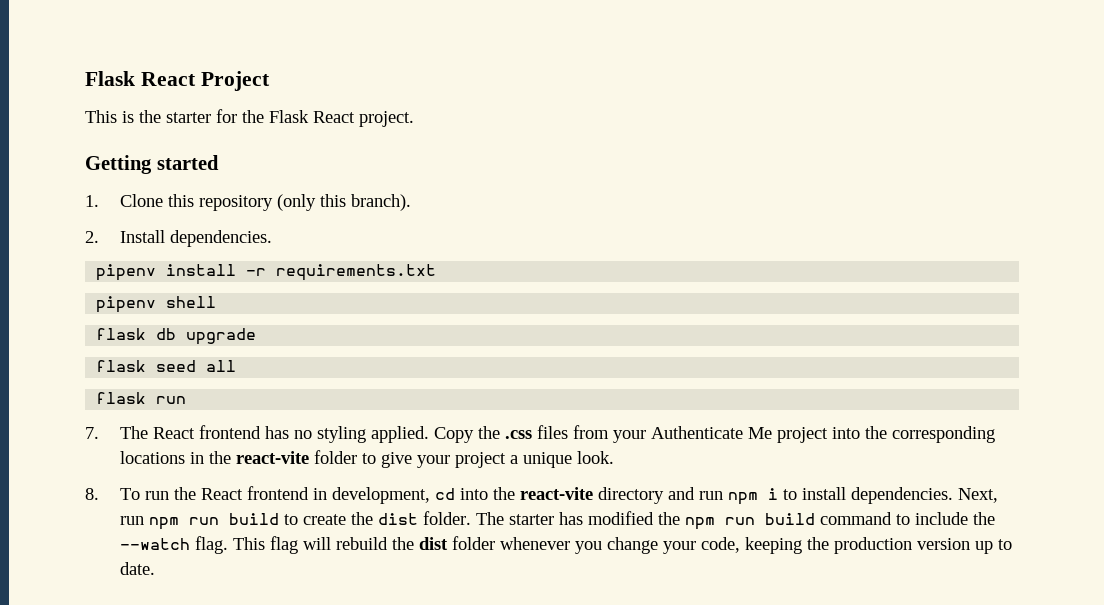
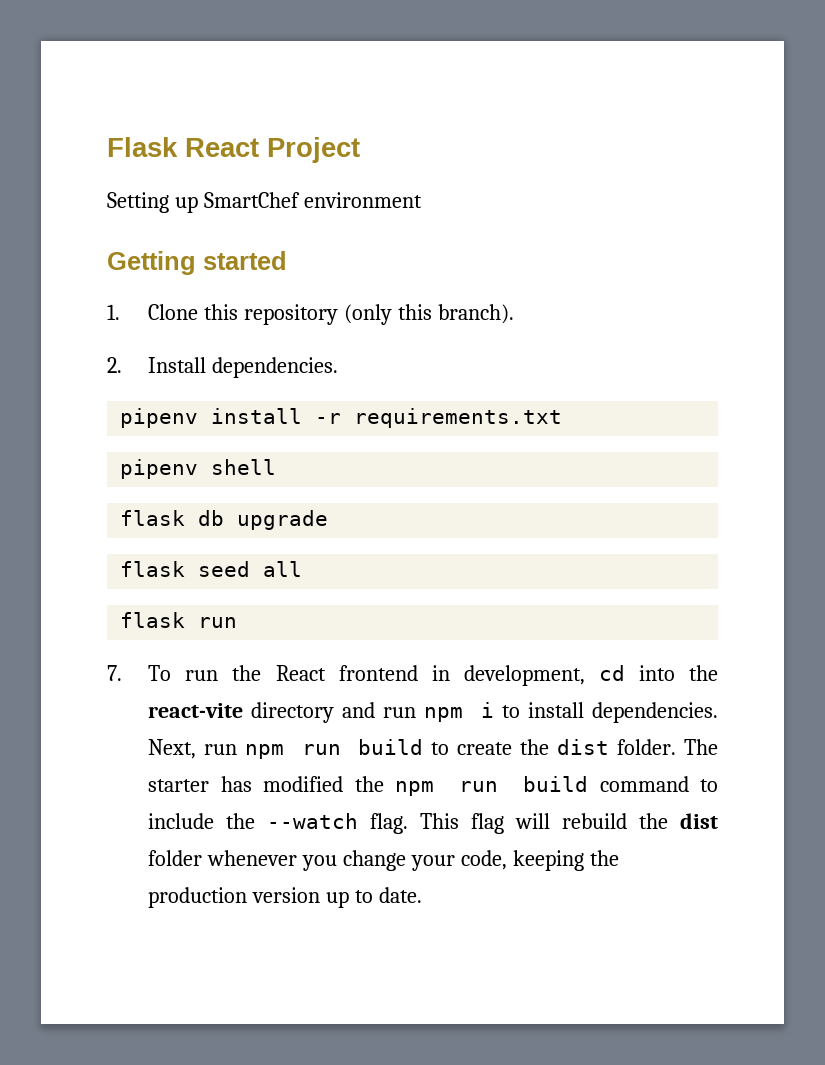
[85,109,414,127] This is the starter for the Flask React project. -> [107,192,422,213] Setting up SmartChef environment
[120,425,996,443] [120,450,615,468] [85,488,99,500] The React frontend has no styling applied. Copy the .css files from your Authenticate Me project into the corresponding locations in the react-vite folder to give your project a unique look. // 8. -> (122, 673) none

